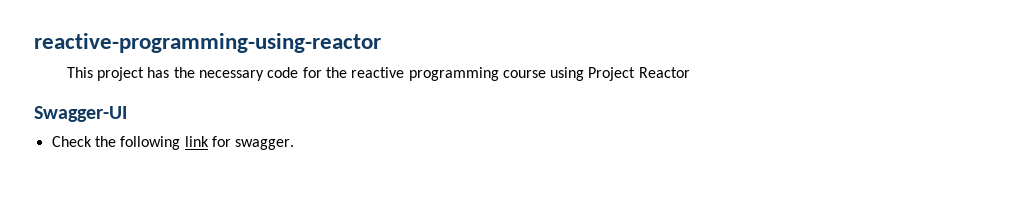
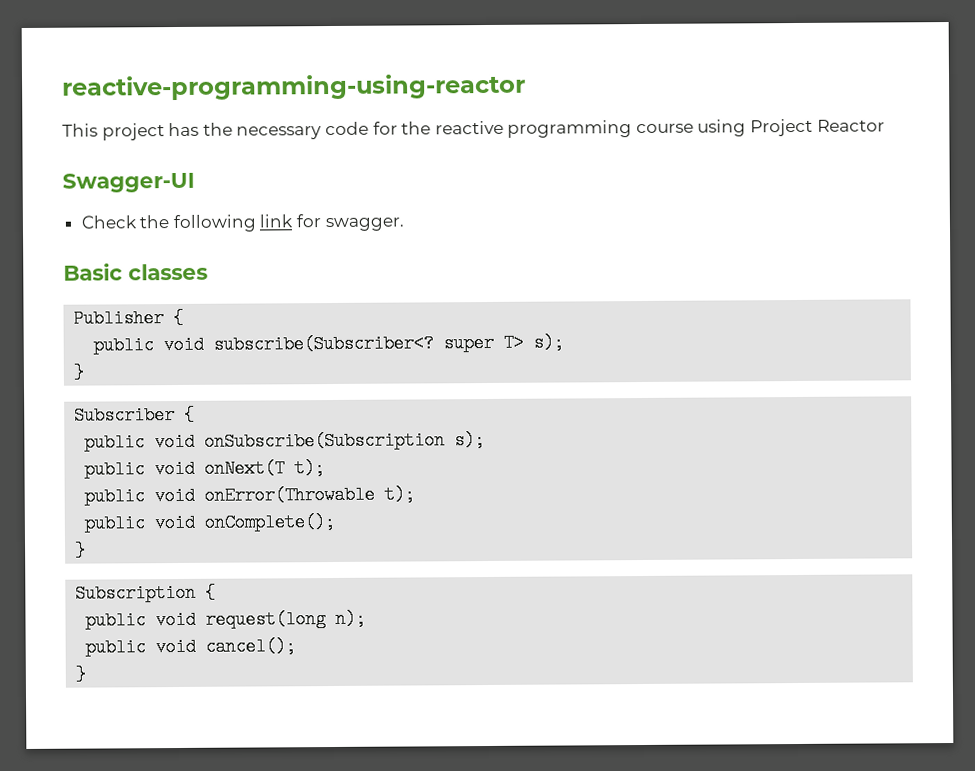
(295, 144) none -> [63,263,208,281] [73,308,185,328] [93,333,565,355] [73,363,85,382] [74,405,196,425] [84,431,486,452] [84,459,326,479] [84,485,416,506] [84,512,336,533] [74,541,87,560] [75,583,217,603] [85,609,367,630] [85,637,297,657] [75,665,87,684] // Basic classes // Publisher { // public void subscribe(Subscriber<? super T> s); // } // Subscriber { // public void onSubscribe(Subscription s); // public void onNext(T t); // public void onError(Throwable t); // public void onComplete(); // } // Subscription { // public void request(long n); // public void cancel(); // }

